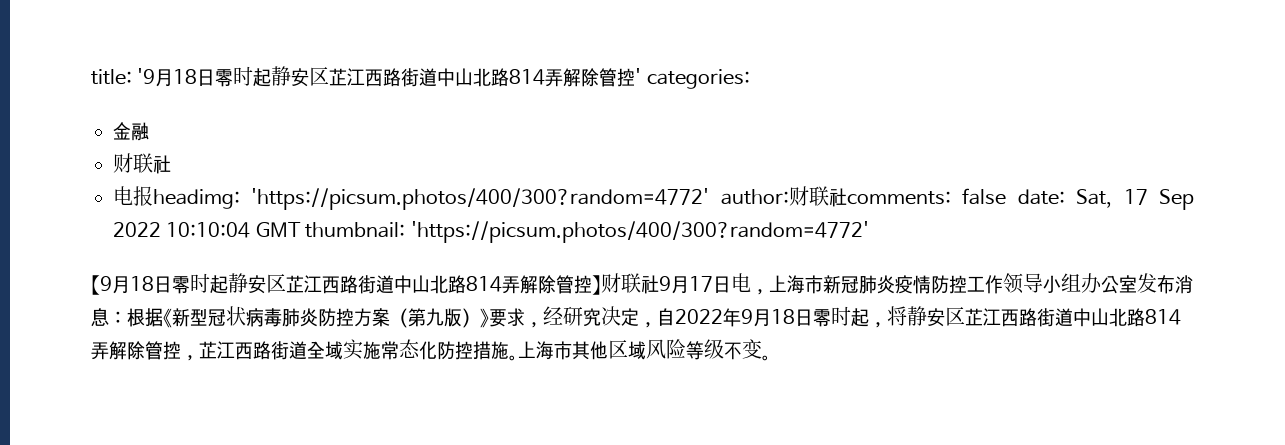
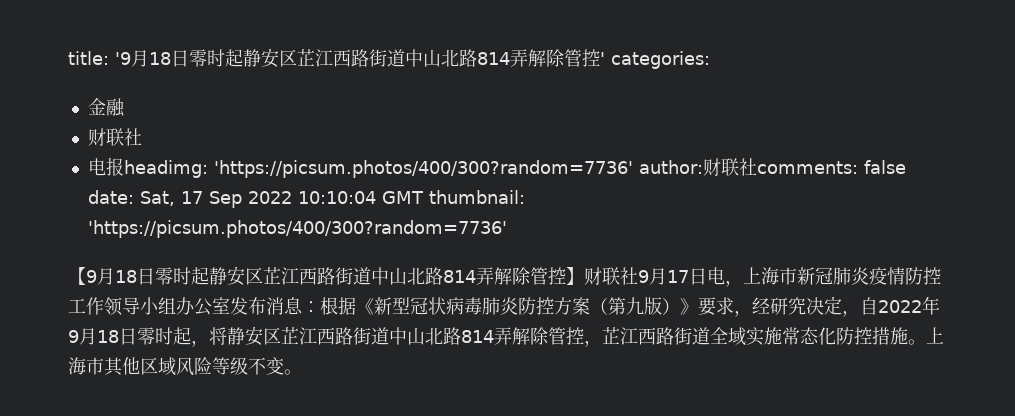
[251,188,710,210] 'https://picsum.photos/400/300?random=4772' -> [213,160,633,178] 'https://picsum.photos/400/300?random=7736'
[410,221,869,243] 'https://picsum.photos/400/300?random=4772' -> [87,220,507,238] 'https://picsum.photos/400/300?random=7736'

